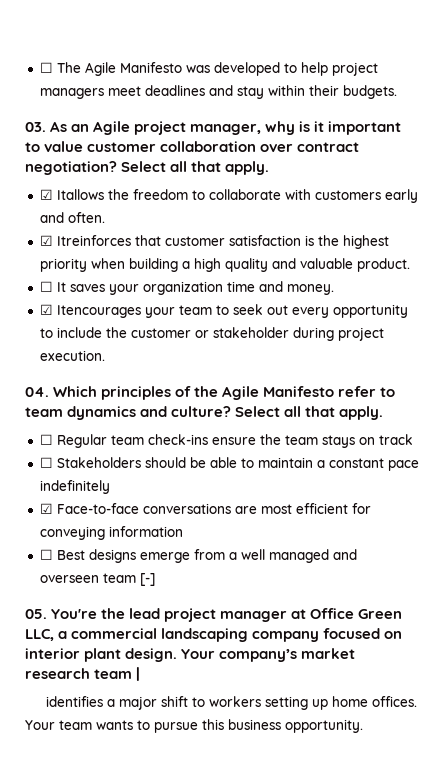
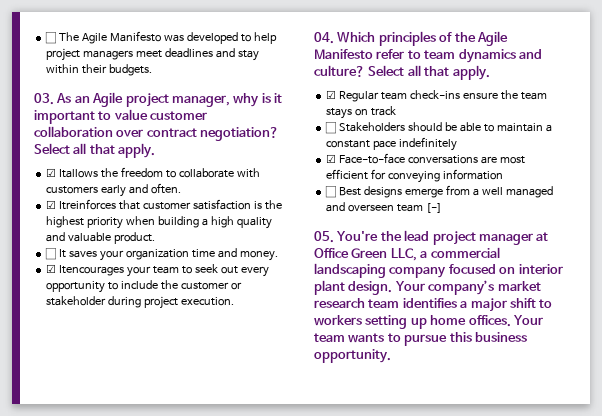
[39,434,53,445] ☐ -> [326,90,337,99] ☑
[136,667,141,681] | // -> (400, 303) none

